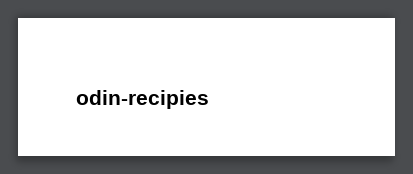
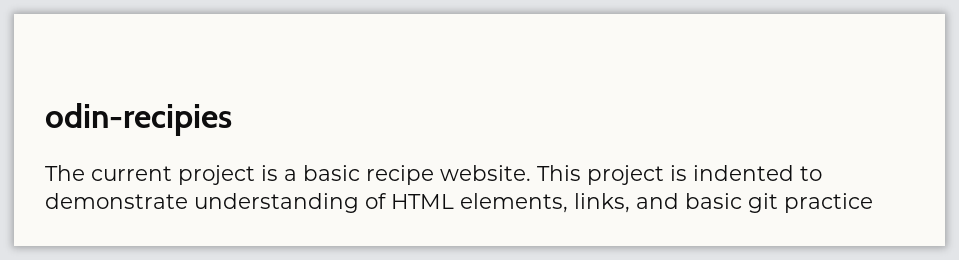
(209, 99) none -> [45,165,822,185] [45,193,873,213] // The current project is a basic recipe website. This project is indented to demonstrate understanding of HTML elements, links, and basic git practice

